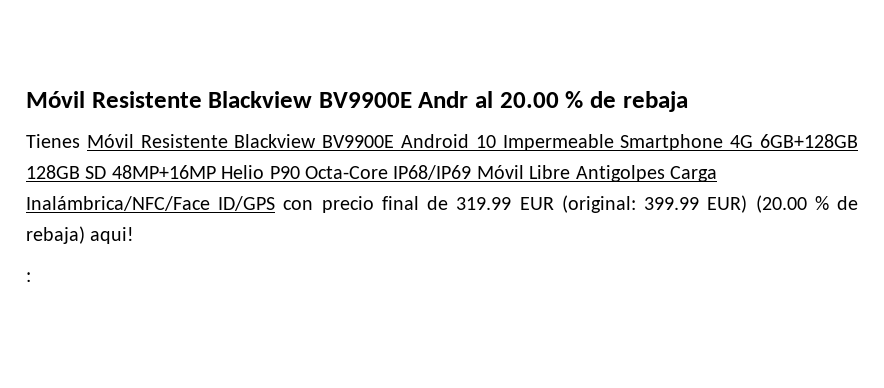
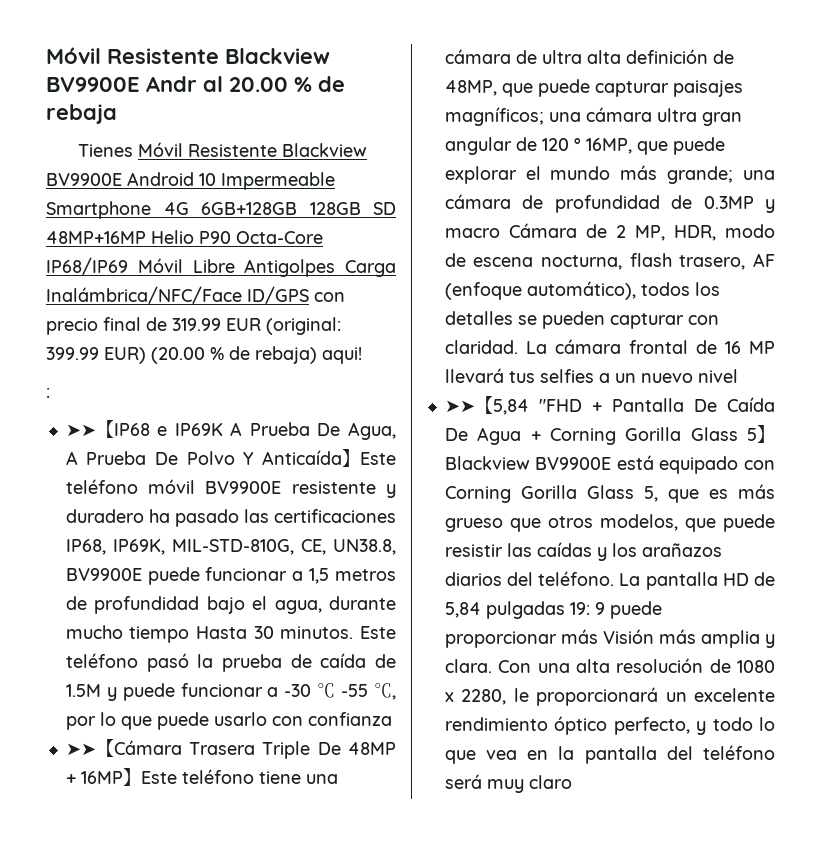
(31, 277) none -> [65,420,396,440] [65,449,396,467] [65,479,396,498] [65,509,396,527] [65,539,396,555] [65,567,396,585] [65,596,396,614] [65,625,396,643] [65,653,396,672] [65,683,396,701] [65,712,392,730] [65,739,397,759] [65,768,338,786] [444,49,734,64] [444,79,743,97] [444,107,742,126] [444,137,725,155] [444,165,775,184] [444,194,775,213] [444,223,775,241] [444,253,775,270] [444,281,720,300] [444,311,719,329] [444,339,775,354] [444,368,738,383] [444,396,775,415] [444,425,775,445] [444,455,775,474] [444,484,775,503] [444,514,775,532] [444,542,722,561] [444,571,775,590] [444,601,662,619] [444,629,775,648] [444,658,775,673] [444,687,775,706] [444,716,775,735] [444,745,775,764] [444,774,572,793] // ➤➤【IP68 e IP69K A Prueba De Agua, A Prueba De Polvo Y Anticaída】Este teléfono móvil BV9900E resistente y duradero ha pasado las certificaciones IP68, IP69K, MIL-STD-810G, CE, UN38.8, BV9900E puede funcionar a 1,5 metros de profundidad bajo el agua, durante mucho tiempo Hasta 30 minutos. Este teléfono pasó la prueba de caída de 1.5M y puede funcionar a -30 ℃ -55 ℃, por lo que puede usarlo con confianza // ➤➤【Cámara Trasera Triple De 48MP + 16MP】Este teléfono tiene una cámara de ultra alta definición de 48MP, que puede capturar paisajes magníficos; una cámara ultra gran angular de 120 ° 16MP, que puede explorar el mundo más grande; una cámara de profundidad de 0.3MP y macro Cámara de 2 MP, HDR, modo de escena nocturna, flash trasero, AF (enfoque automático), todos los detalles se pueden capturar con claridad. La cámara frontal de 16 MP llevará tus selfies a un nuevo nivel // ➤➤【5,84 "FHD + Pantalla De Caída De Agua + Corning Gorilla Glass 5】Blackview BV9900E está equipado con Corning Gorilla Glass 5, que es más grueso que otros modelos, que puede resistir las caídas y los arañazos diarios del teléfono. La pantalla HD de 5,84 pulgadas 19: 9 puede proporcionar más Visión más amplia y clara. Con una alta resolución de 1080 x 2280, le proporcionará un excelente rendimiento óptico perfecto, y todo lo que vea en la pantalla del teléfono será muy claro

